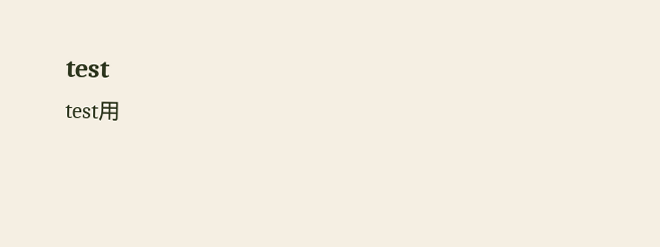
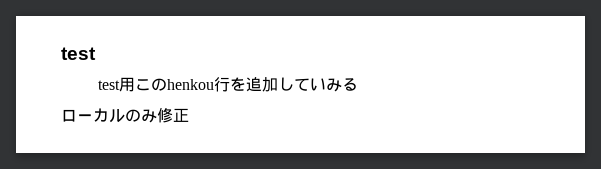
(121, 111) none -> [135,77,359,92] [61,107,189,123] このhenkou行を追加していみる // ローカルのみ修正

